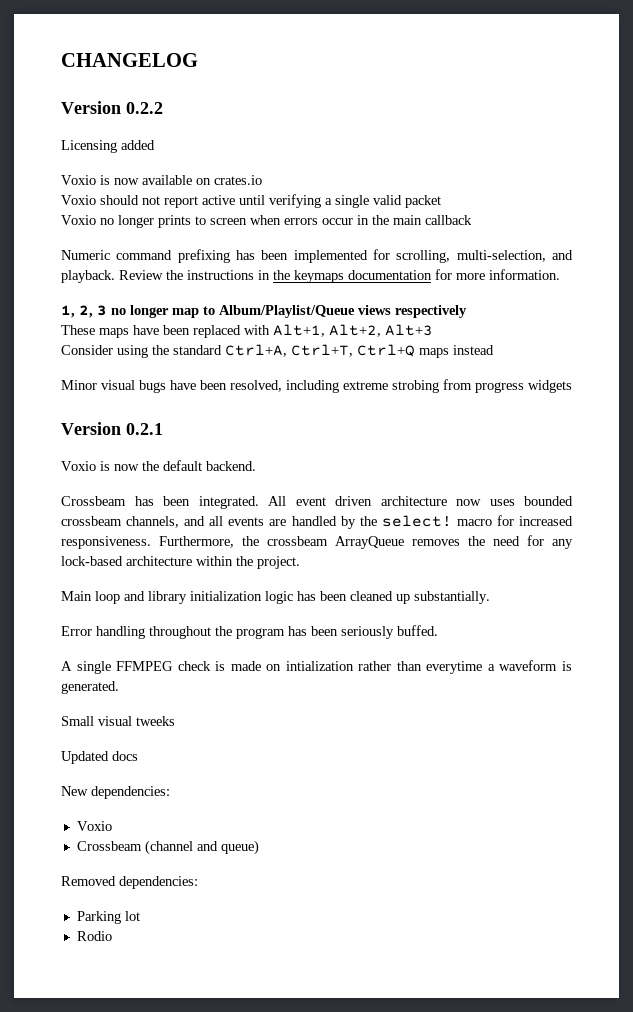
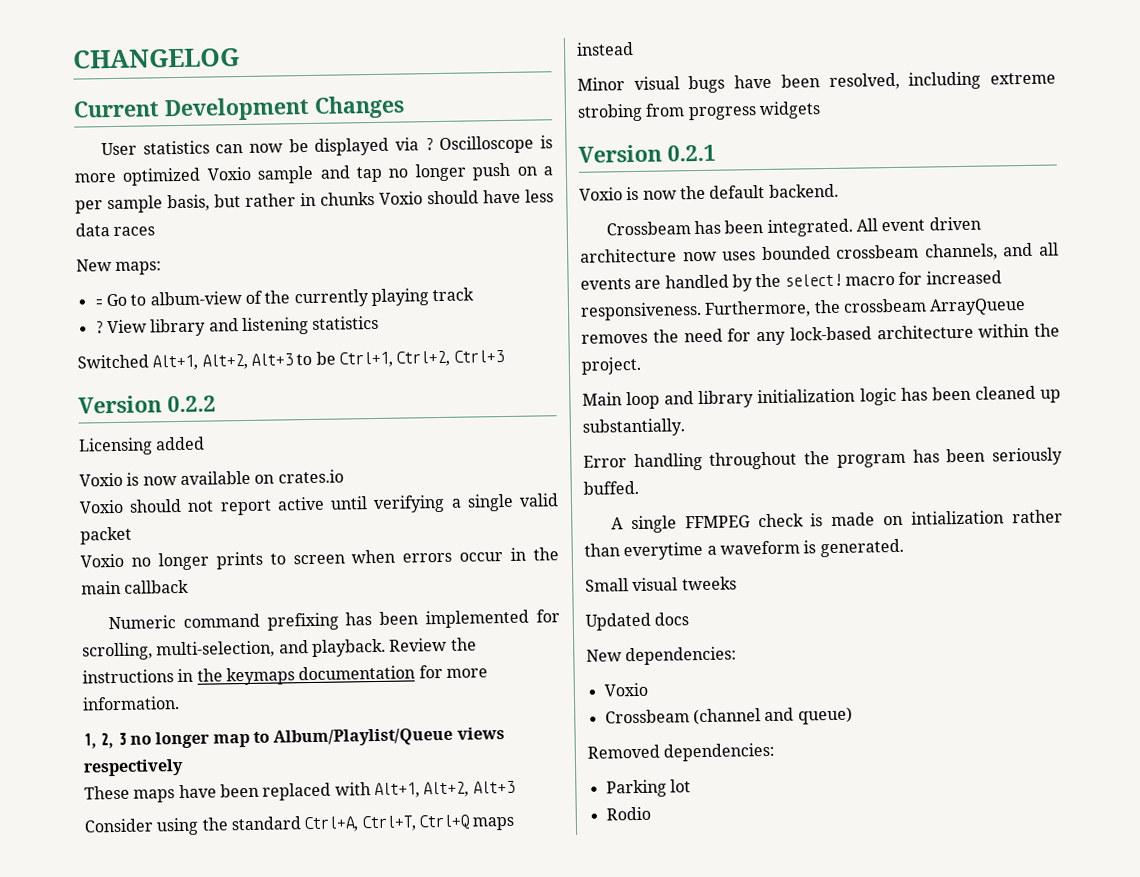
(198, 60) none -> [73,95,405,122] [100,135,553,156] [74,162,553,186] [75,189,554,214] [75,223,156,237] [76,259,163,275] [93,287,475,308] [94,315,380,337] [77,350,504,371] // Current Development Changes // User statistics can now be displayed via ? Oscilloscope is more optimized Voxio sample and tap no longer push on a per sample basis, but rather in chunks Voxio should have less data races // New maps: // = Go to album-view of the currently playing track // ? View library and listening statistics // Switched Alt+1, Alt+2, Alt+3 to be Ctrl+1, Ctrl+2, Ctrl+3

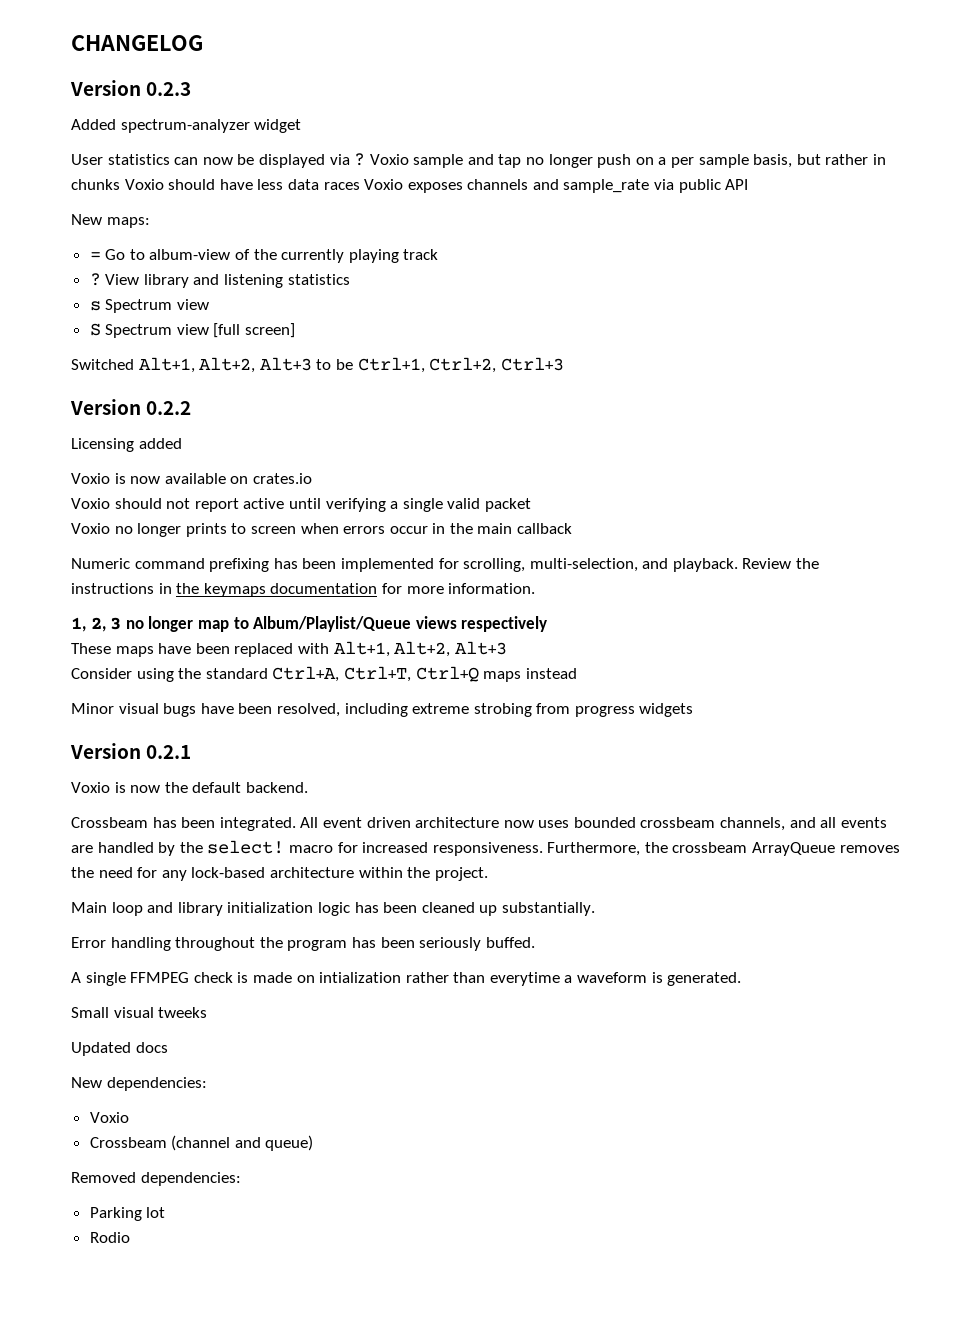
[73,95,405,122] Current Development Changes -> [70,80,192,96] [71,119,302,133] Version 0.2.3 // Added spectrum-analyzer widget
[439,135,553,154] [74,167,202,186] Oscilloscope is more optimized -> (366, 159) none
(156, 231) none -> [364,179,749,193] Voxio exposes channels and sample_rate via public API
(380, 322) none -> [89,299,209,313] [89,323,296,338] // s Spectrum view // S Spectrum view [full screen]

